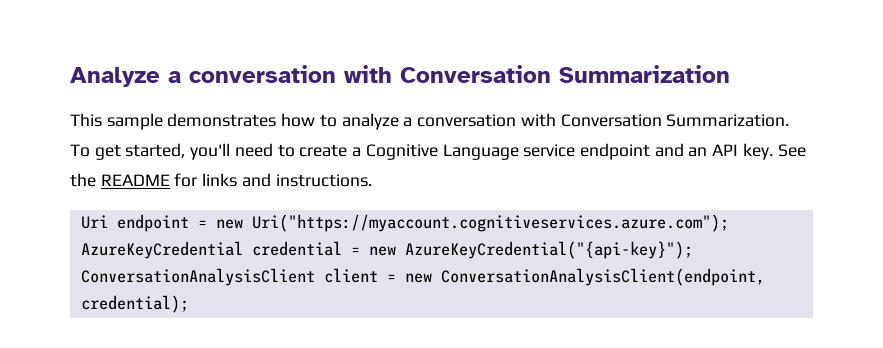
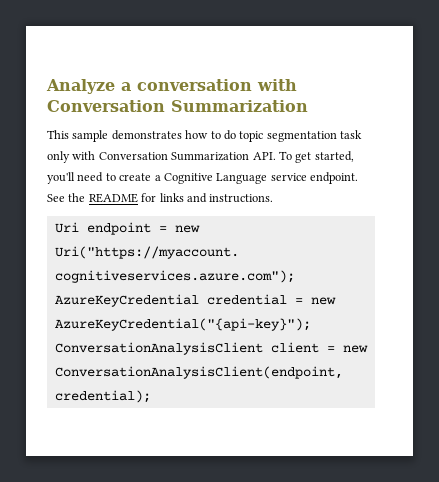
[341,113,790,130] analyze a conversation with Conversation Summarization. -> [223,130,362,142] [47,151,276,163] do topic segmentation task only with Conversation Summarization API.
[579,143,773,160] endpoint and an API key. -> [310,172,358,184] endpoint.

